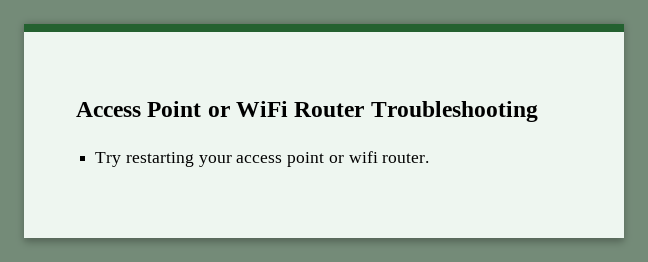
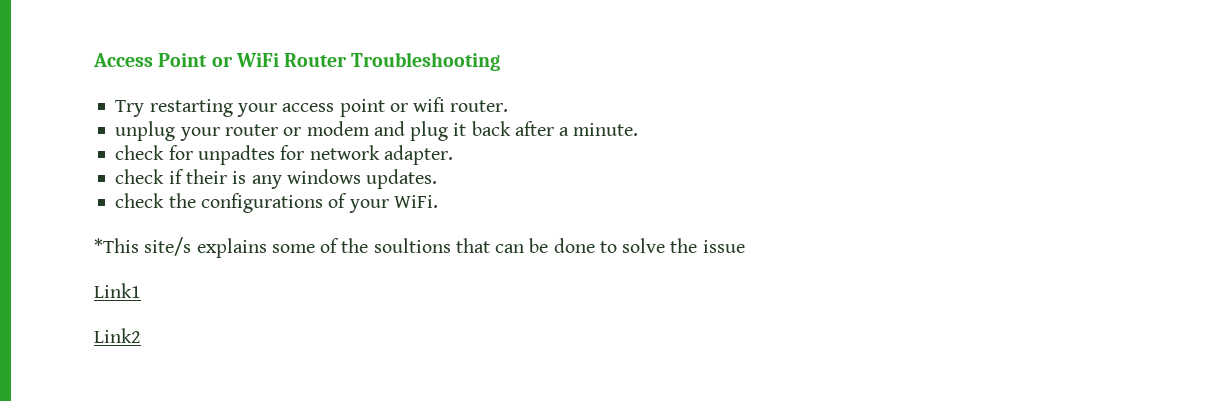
(430, 158) none -> [115,121,639,141] [115,145,453,165] [115,169,438,189] [115,193,438,213] [94,237,745,258] [94,283,141,298] [94,328,141,343] // unplug your router or modem and plug it back after a minute. // check for unpadtes for network adapter. // check if their is any windows updates. // check the configurations of your WiFi. // *This site/s explains some of the soultions that can be done to solve the issue // Link1 // Link2

